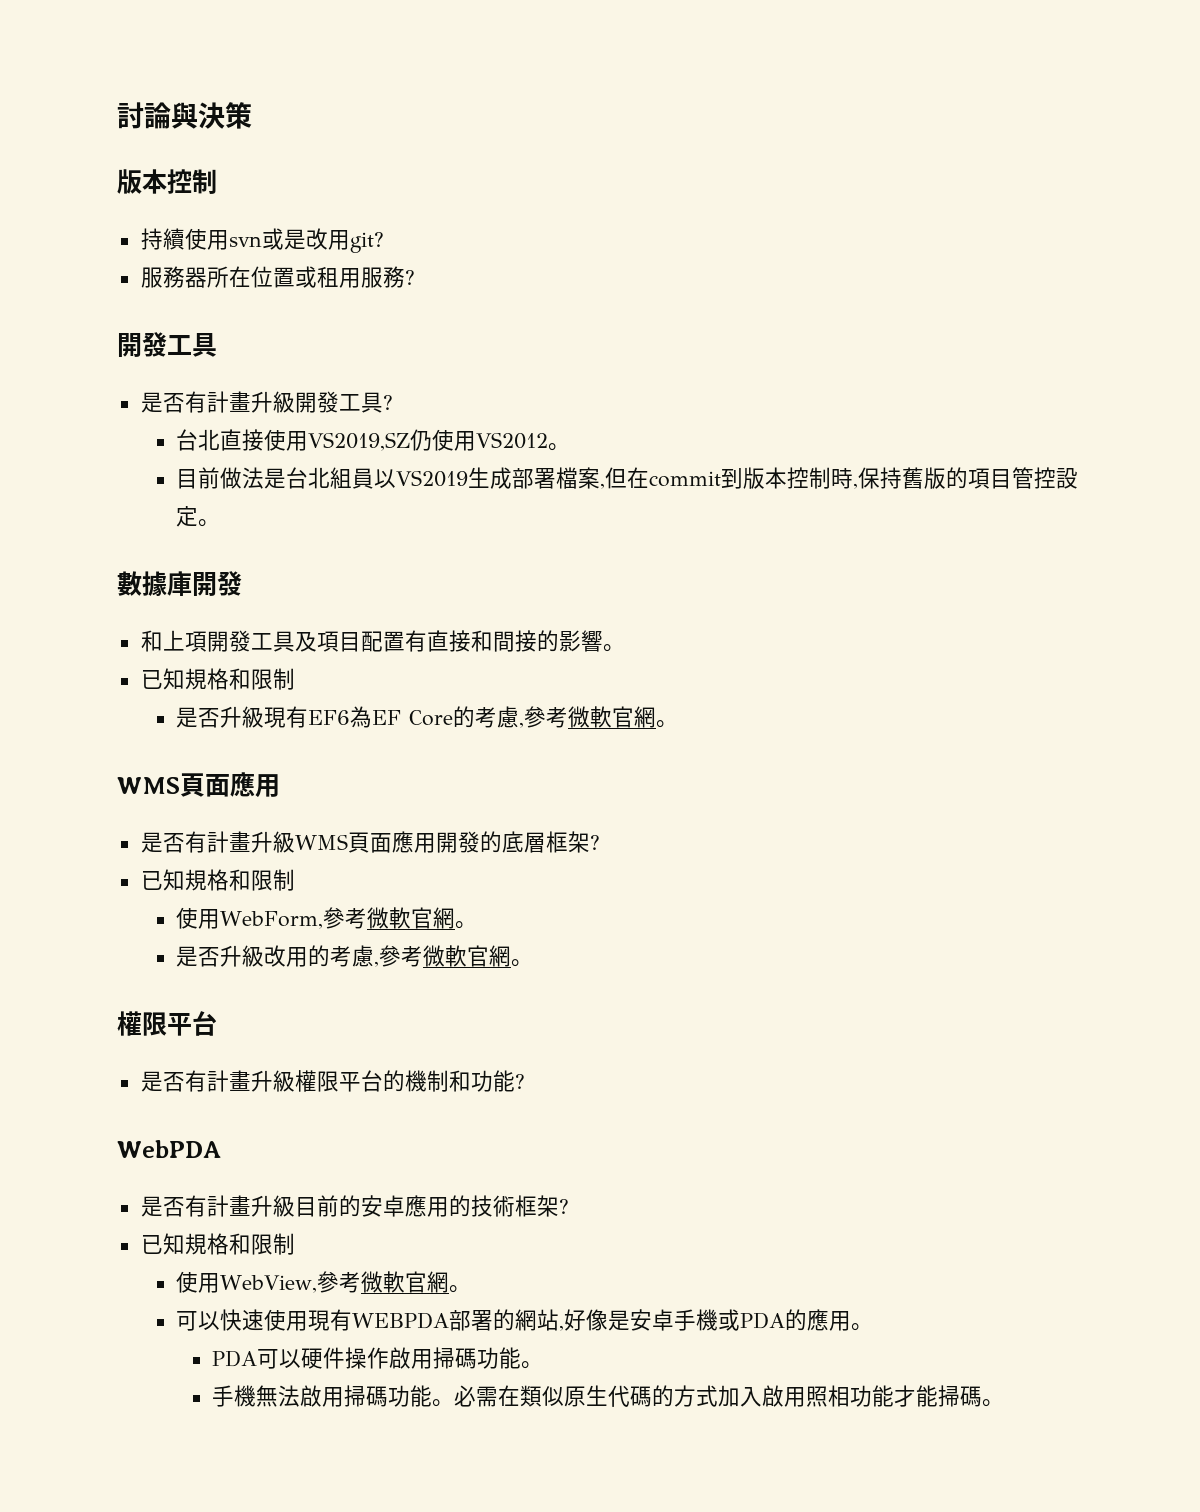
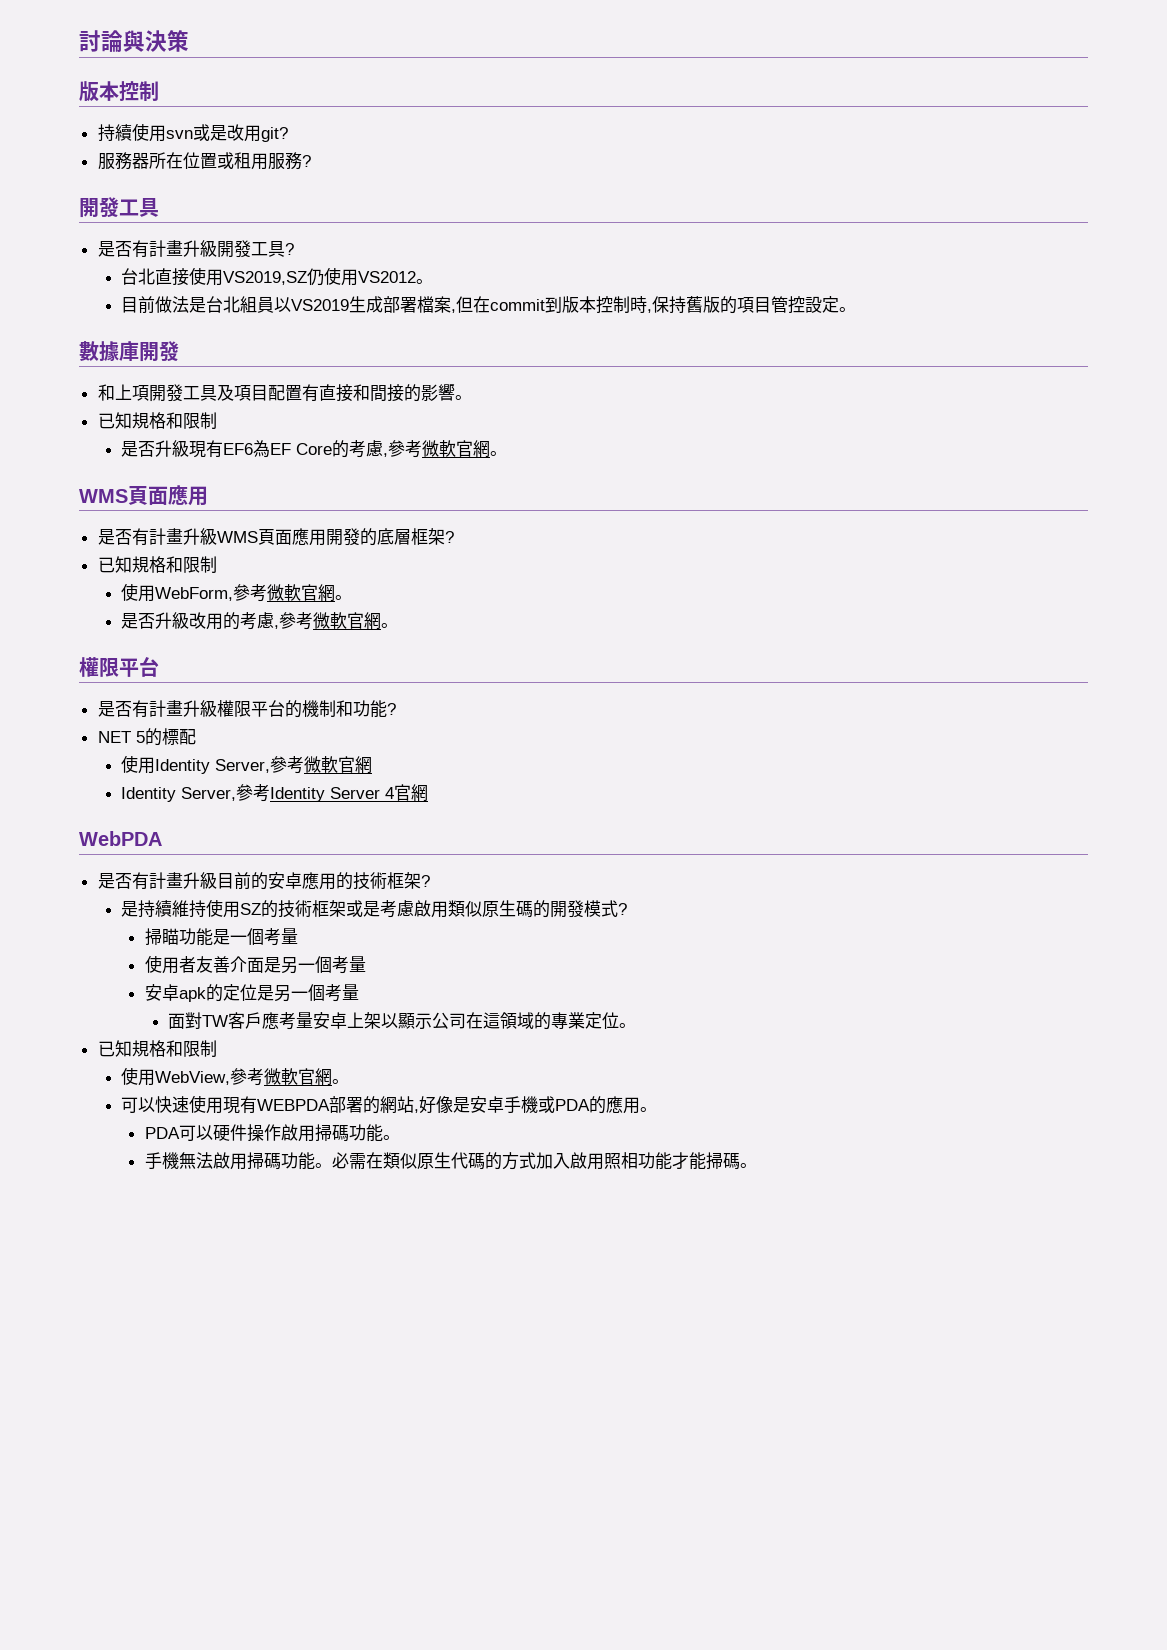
(525, 1081) none -> [97,728,196,746] [121,755,373,774] [121,784,429,802] // NET 5的標配 // 使用Identity Server,參考微軟官網 // Identity Server,參考Identity Server 4官網
(569, 1206) none -> [121,899,628,918] [144,928,298,946] [144,955,366,974] [144,984,359,1002] [167,1012,636,1030] // 是持續維持使用SZ的技術框架或是考慮啟用類似原生碼的開發模式? // 掃瞄功能是一個考量 // 使用者友善介面是另一個考量 // 安卓apk的定位是另一個考量 // 面對TW客戶應考量安卓上架以顯示公司在這領域的專業定位。

